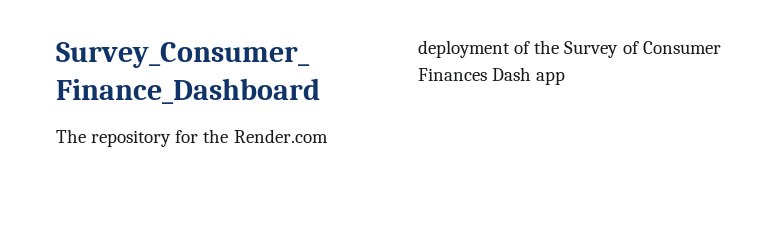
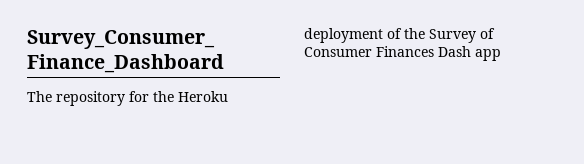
[233,129,328,143] Render.com -> [178,91,228,102] Heroku

